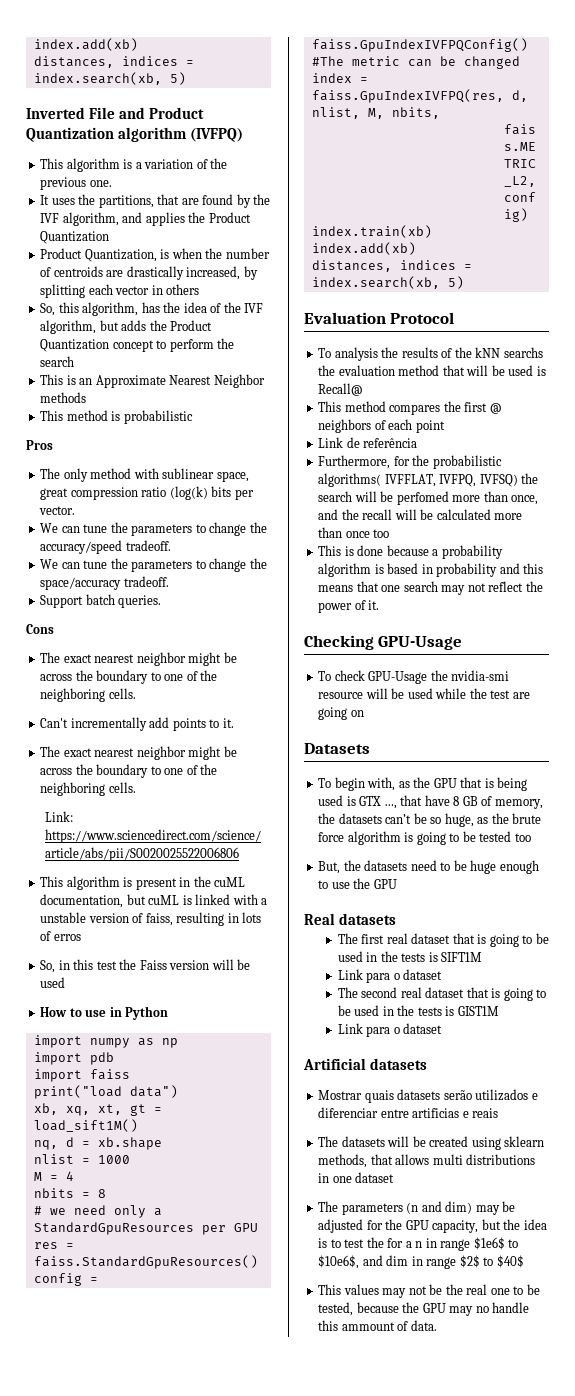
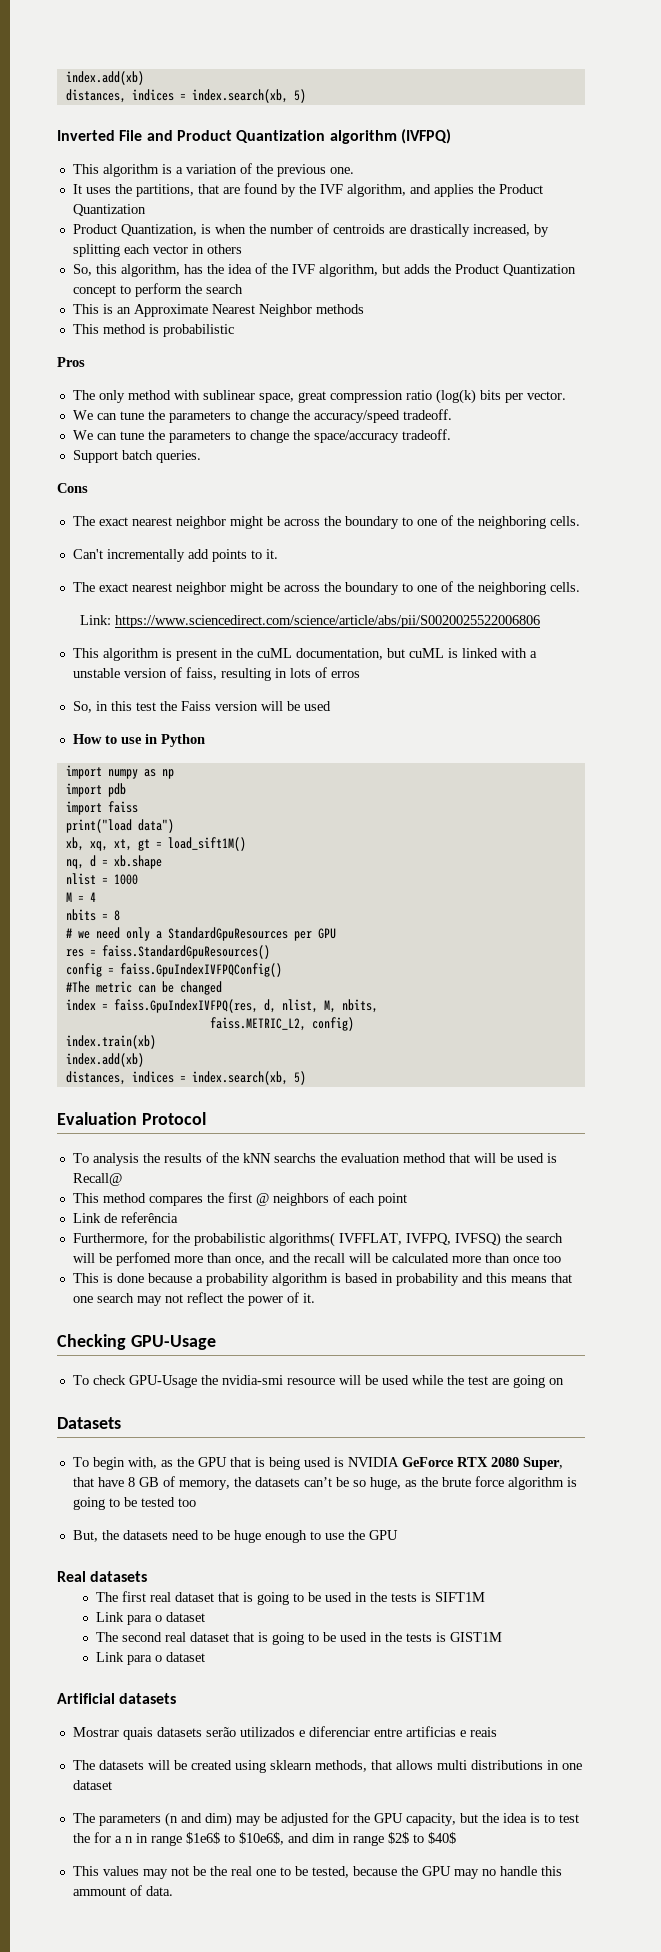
[359,796,397,809] GTX …, -> [347,1457,563,1470] NVIDIA GeForce RTX 2080 Super,

